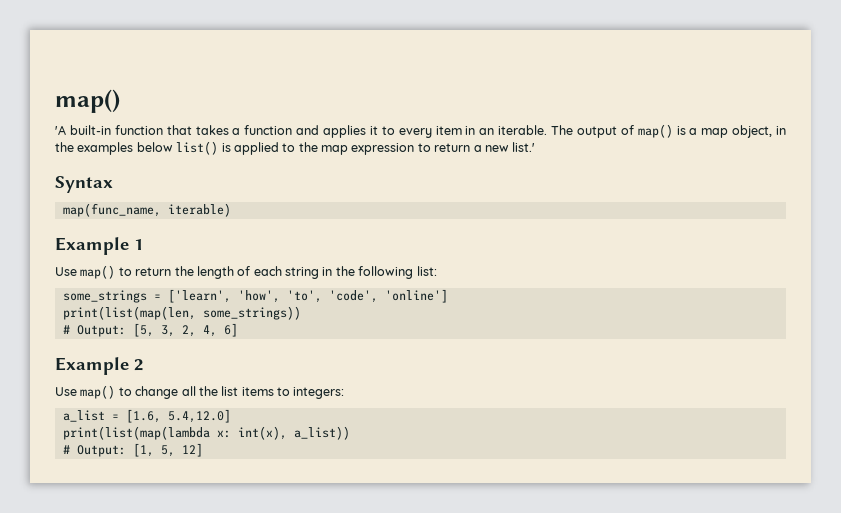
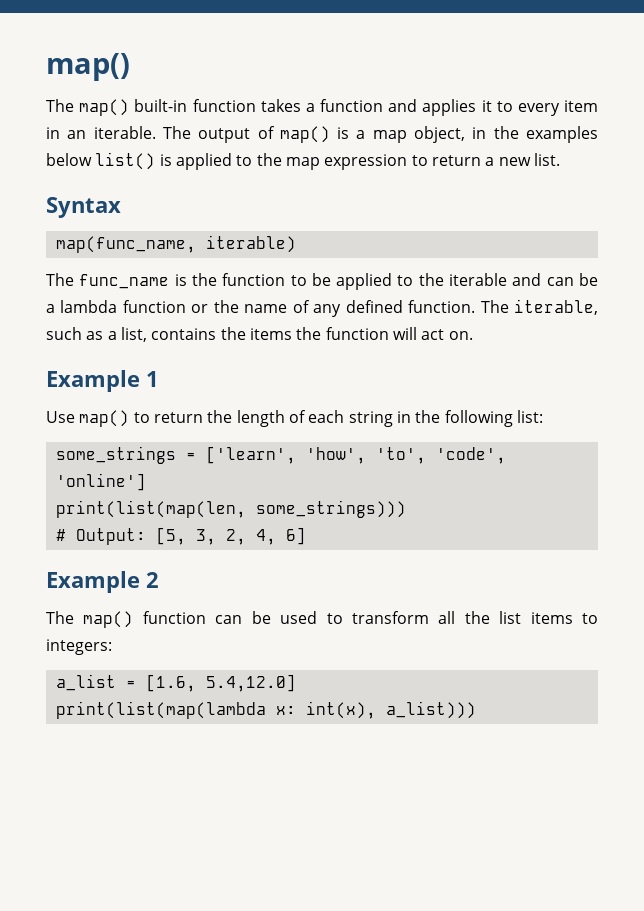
[55,125,66,135] 'A -> [46,99,130,116] The map()
[166,125,192,135] that -> (256, 105) none
[512,142,536,152] list.' -> [533,153,560,166] list.
(231, 210) none -> [46,273,599,290] [46,299,598,317] [46,327,473,342] // The func_name is the function to be applied to the iterable and can be a lambda function or the name of any defined function. The iterable, such as a list, contains the items the function will act on.
[202,306,301,320] some_strings)) -> [255,500,406,518] some_strings)))
[55,385,179,399] Use map() to change -> [46,611,429,628] The map() function can be used to transform
[293,426,350,440] [62,443,203,457] a_list)) // # Output: [1, 5, 12] -> [385,701,476,719] a_list)))

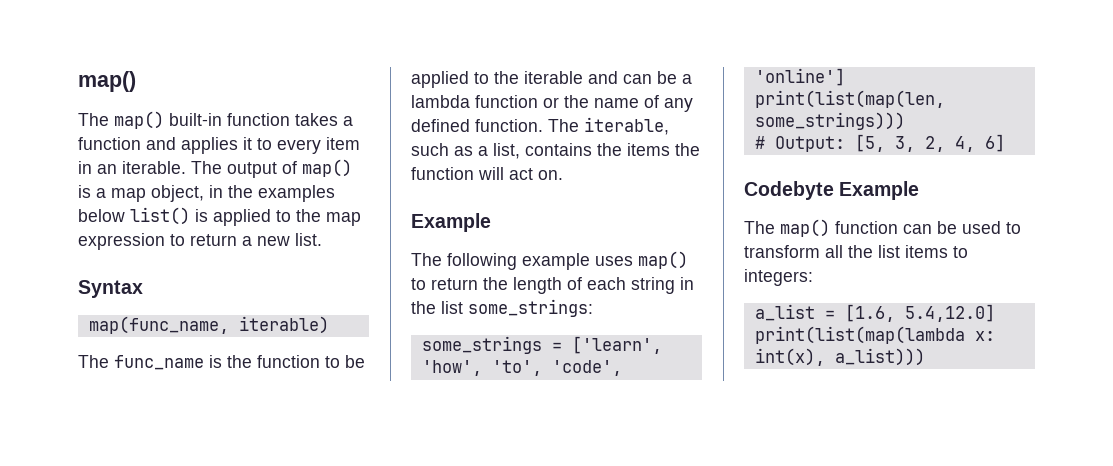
[146,371,159,387] [46,411,75,423] 1 // Use -> [411,253,633,270] // The following example uses
[444,410,543,427] following list: -> [441,299,593,317] list some_strings:
[46,571,159,593] Example 2 -> [744,181,920,200] Codebyte Example

